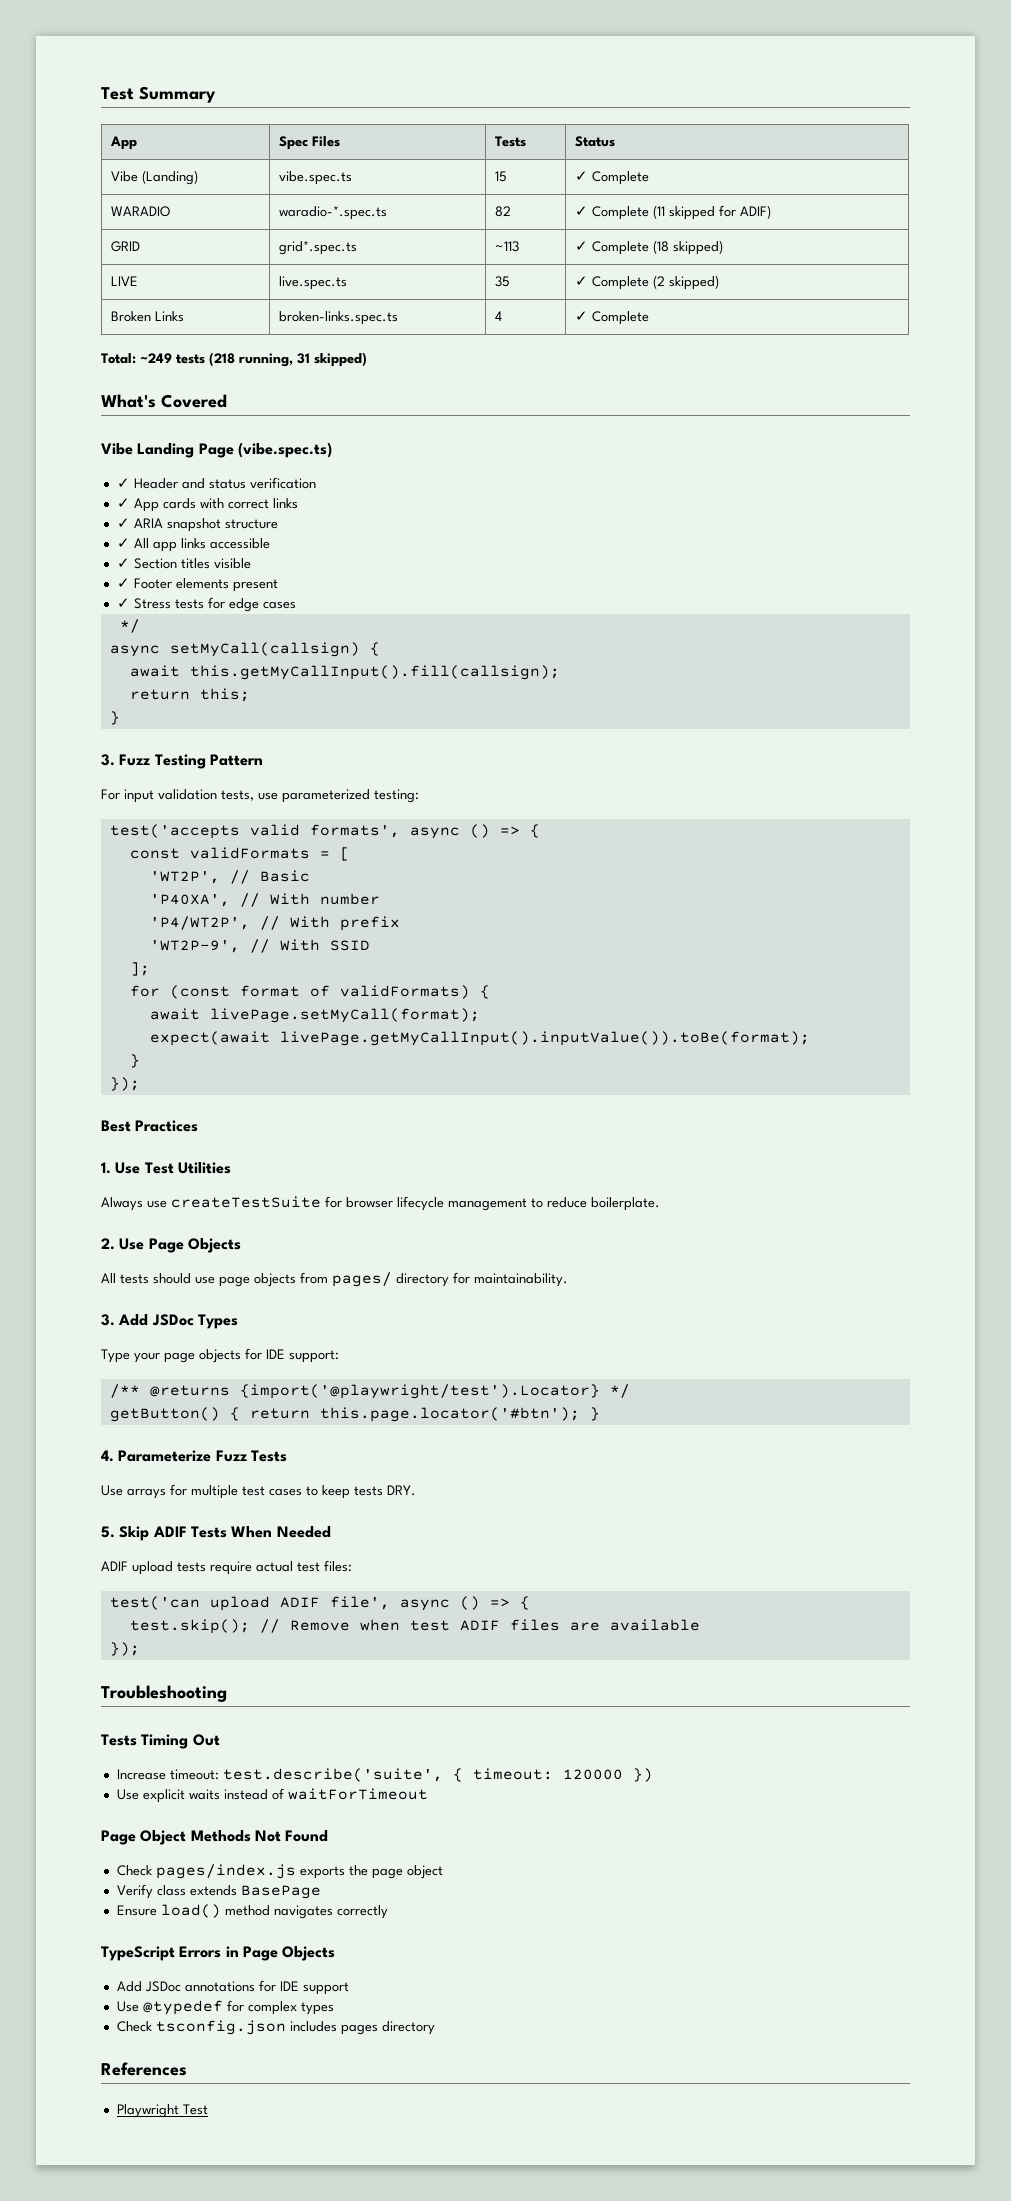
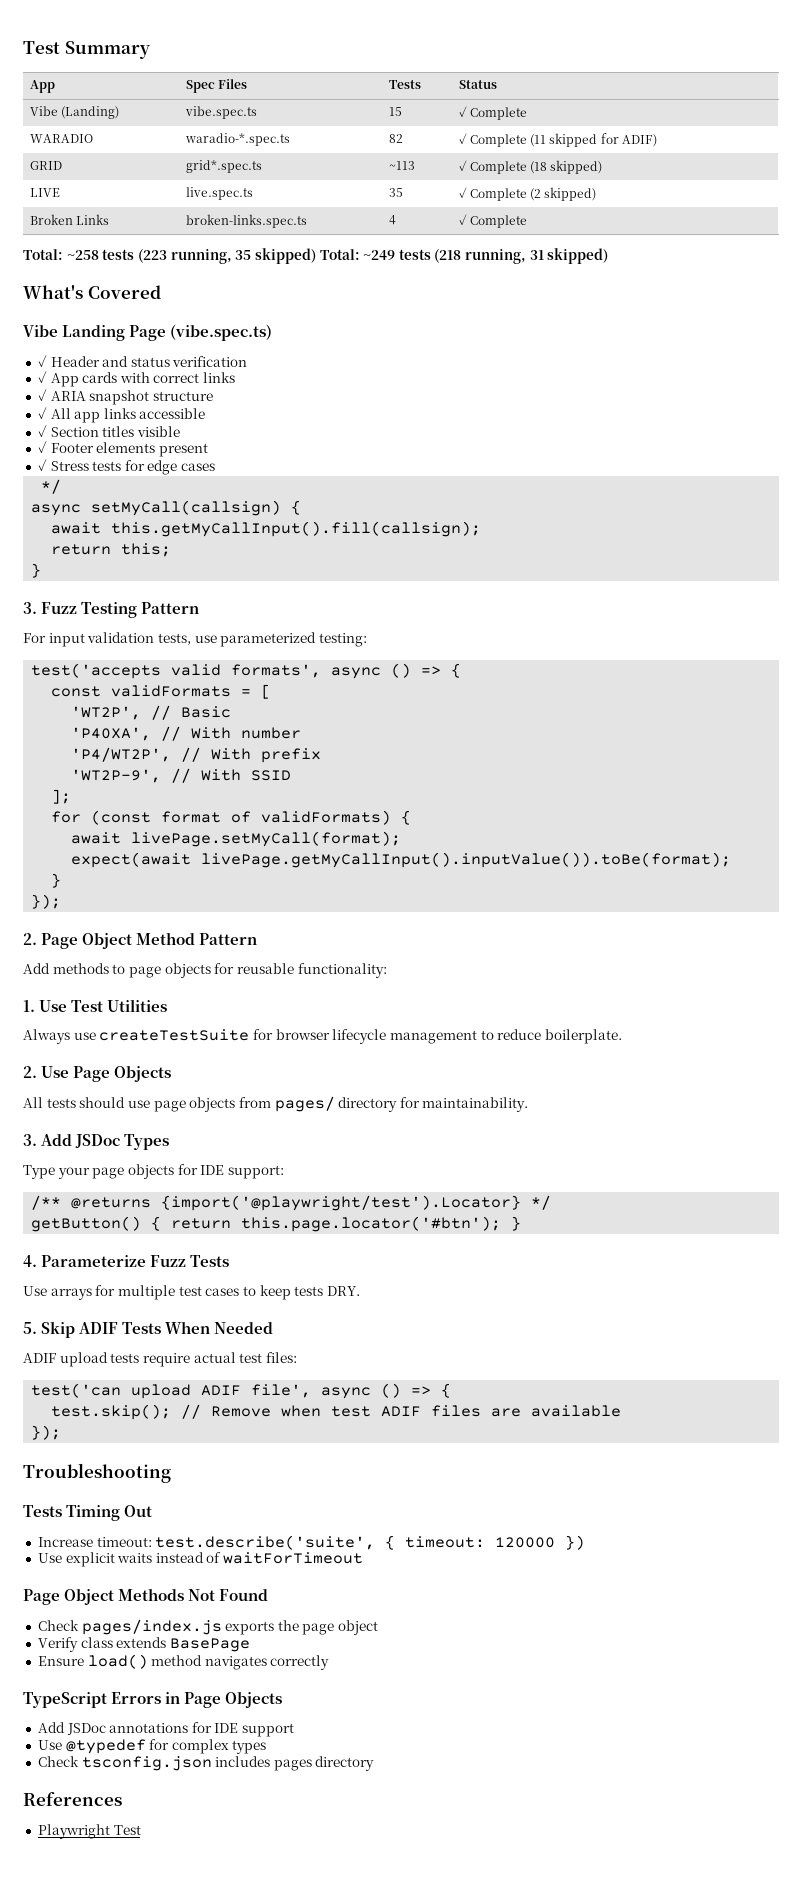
(136, 358) none -> [66,248,360,264] ~258 tests (223 running, 35 skipped) Total:
[101,1120,199,1132] Best Practices -> [23,932,258,949] [23,963,387,978] 2. Page Object Method Pattern // Add methods to page objects for reusable functionality:

